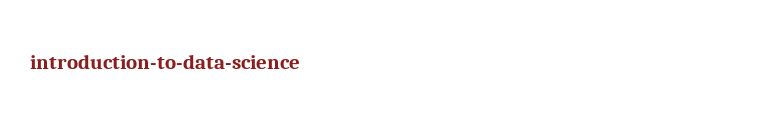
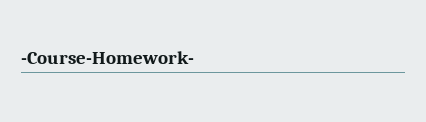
[30,54,300,69] introduction-to-data-science -> [21,51,194,64] -Course-Homework-

